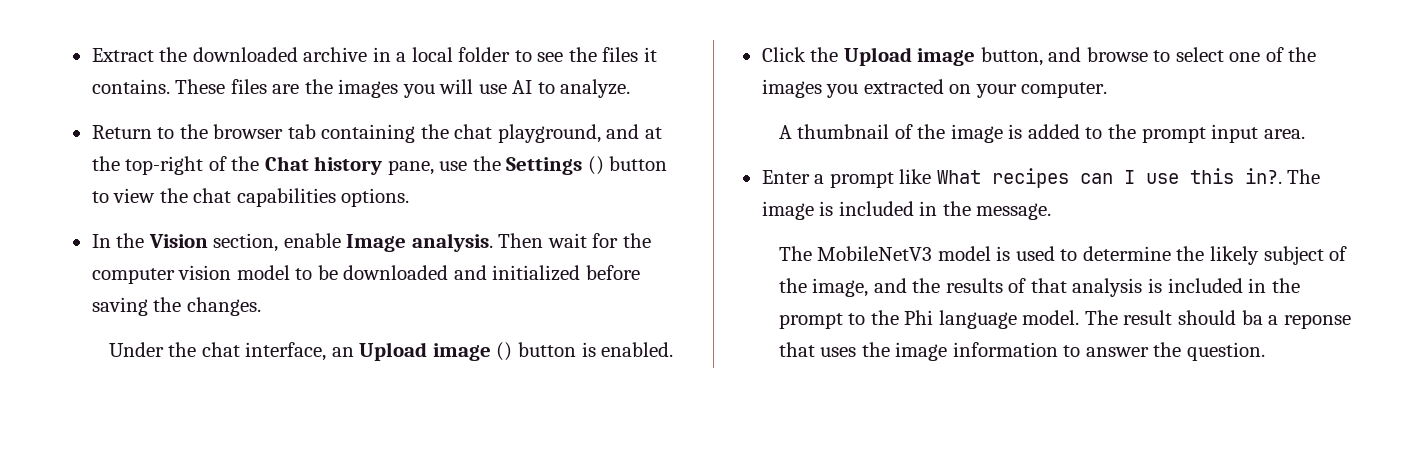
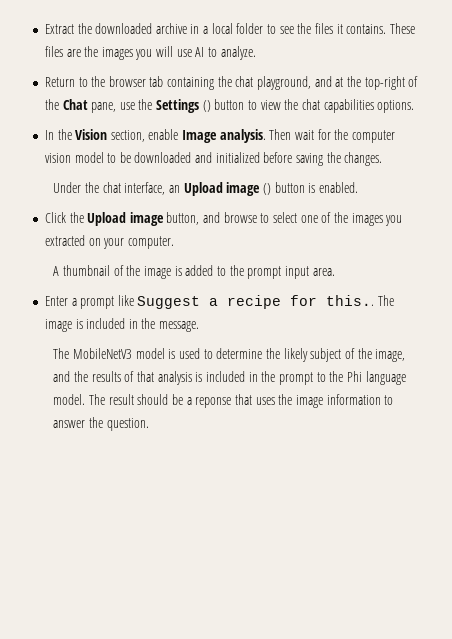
[314,156,383,175] history -> (88, 104) none
[936,168,1282,188] What recipes can I use this in?. -> [137,295,375,309] Suggest a recipe for this..
[1241,310,1263,325] ba -> [172,394,184,405] be

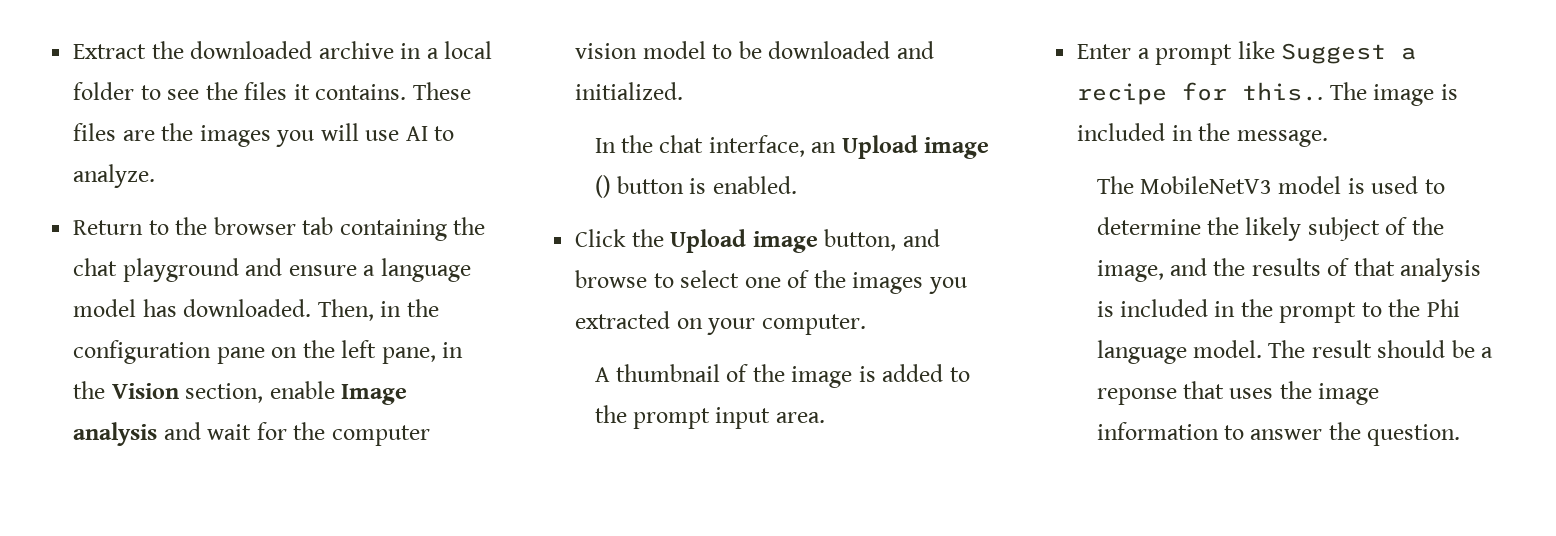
[257,76,419,90] [44,99,415,113] [44,130,54,140] playground, and at the top-right of the Chat pane, use the Settings () button to view the chat capabilities options. // In -> [122,258,471,282] [73,299,439,321] [73,340,464,364] playground and ensure a language model has downloaded. Then, in the configuration pane on the left pane, in
[219,129,292,143] analysis. Then -> [73,422,201,446] analysis and
[215,152,383,166] [53,182,82,193] initialized before saving the changes. // Under -> [575,82,684,100] [594,138,616,153] initialized. // In

